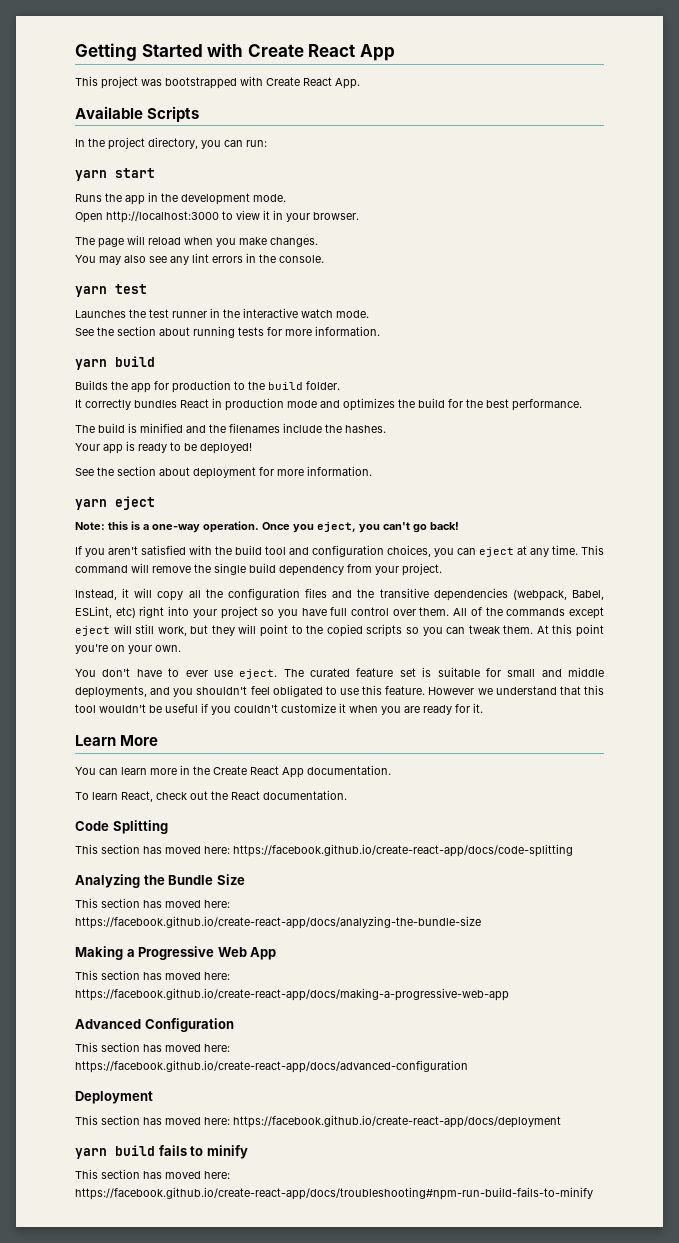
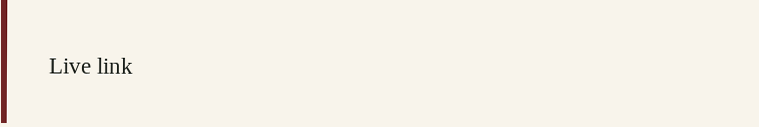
[75,43,395,61] [75,76,360,89] [75,106,200,122] [75,137,267,150] [75,168,155,181] [75,192,286,205] [75,210,359,223] [75,235,318,248] [75,253,324,265] [75,284,147,297] [75,308,369,318] [75,326,380,338] [75,356,155,370] [75,380,340,393] [75,398,582,411] [75,423,386,433] [75,441,252,454] [75,466,372,479] [75,496,155,510] [75,521,459,533] [75,545,604,557] [75,563,442,576] [75,588,604,601] [75,606,604,619] [75,624,604,637] [75,644,181,654] [75,667,604,679] [75,685,605,698] [75,703,483,715] [75,735,159,746] [75,765,391,778] [75,790,347,802] [75,820,168,834] [75,844,573,857] [75,874,245,888] [75,898,230,908] [75,916,481,929] [75,946,277,960] [75,970,230,980] [75,988,509,1001] [75,1018,234,1032] [75,1042,230,1052] [75,1060,468,1073] [75,1091,153,1104] [75,1115,561,1128] [75,1145,248,1159] [75,1169,230,1179] [75,1187,593,1200] Getting Started with Create React App // This project was bootstrapped with Create React App. // Available Scripts // In the project directory, you can run: // yarn start // Runs the app in the development mode. // Open http://localhost:3000 to view it in your browser. // The page will reload when you make changes. // You may also see any lint errors in the console. // yarn test // Launches the test runner in the interactive watch mode. // See the section about running tests for more information. // yarn build // Builds the app for production to the build folder. // It correctly bundles React in production mode and optimizes the build for the best performance. // The build is minified and the filenames include the hashes. // Your app is ready to be deployed! // See the section about deployment for more information. // yarn eject // Note: this is a one-way operation. Once you eject, you can't go back! // If you aren't satisfied with the build tool and configuration choices, you can eject at any time. This command will remove the single build dependency from your project. // Instead, it will copy all the configuration files and the transitive dependencies (webpack, Babel, ESLint, etc) right into your project so you have full control over them. All of the commands except eject will still work, but they will point to the copied scripts so you can tweak them. At this point you're on your own. // You don't have to ever use eject. The curated feature set is suitable for small and middle deployments, and you shouldn't feel obligated to use this feature. However we understand that this tool wouldn't be useful if you couldn't customize it when you are ready for it. // Learn More // You can learn more in the Create React App documentation. // To learn React, check out the React documentation. // Code Splitting // This section has moved here: https://facebook.github.io/create-react-app/docs/code-splitting // Analyzing the Bundle Size // This section has moved here: https://facebook.github.io/create-react-app/docs/analyzing-the-bundle-size // Making a Progressive Web App // This section has moved here: https://facebook.github.io/create-react-app/docs/making-a-progressive-web-app // Advanced Configuration // This section has moved here: https://facebook.github.io/create-react-app/docs/advanced-configuration // Deployment // This section has moved here: https://facebook.github.io/create-react-app/docs/deployment // yarn build fails to minify // This section has moved here: https://facebook.github.io/create-react-app/docs/troubleshooting#npm-run-build-fails-to-minify -> [48,57,135,74] Live link

